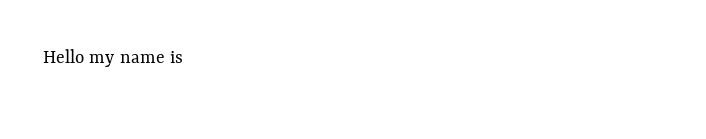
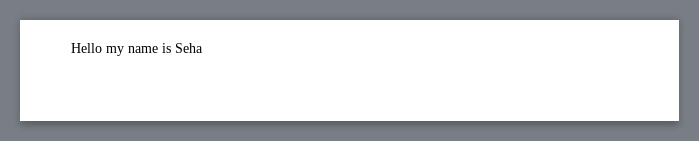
(184, 57) none -> [175,43,203,53] Seha

